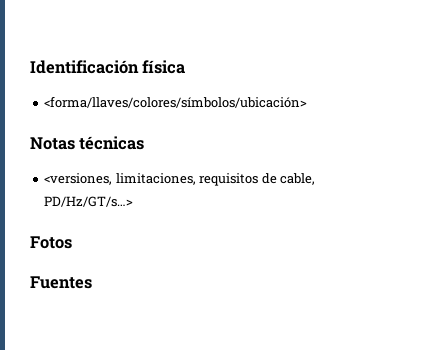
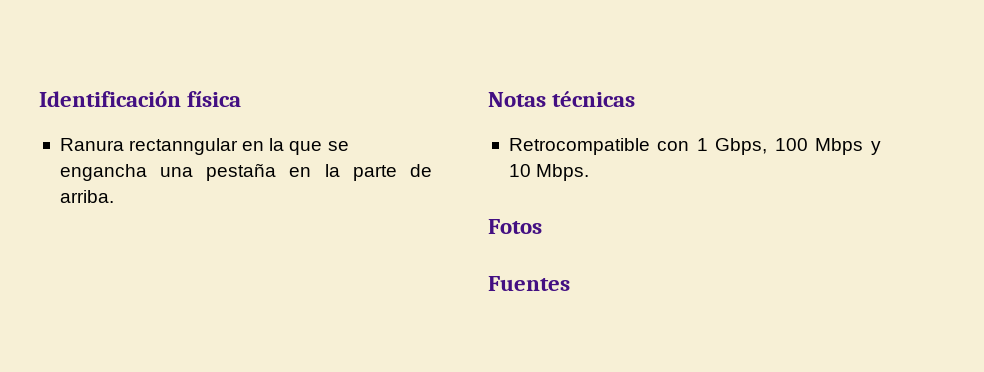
[44,96,308,108] [30,136,145,150] [44,173,316,186] [44,196,134,207] <forma/llaves/colores/símbolos/ubicación> // Notas técnicas // <versiones, limitaciones, requisitos de cable, PD/Hz/GT/s…> -> [59,138,349,155] [59,163,433,181] [59,190,114,203] [488,91,636,107] [508,138,881,155] [508,164,590,181] Ranura rectanngular en la que se engancha una pestaña en la parte de arriba. // Notas técnicas // Retrocompatible con 1 Gbps, 100 Mbps y 10 Mbps.

